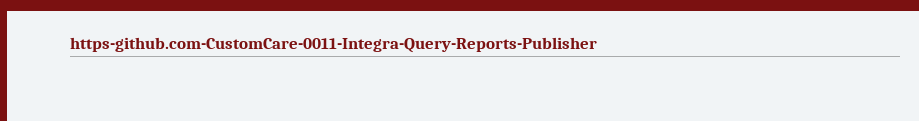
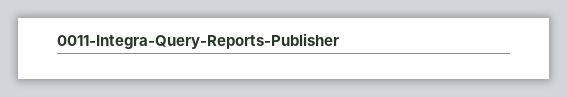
[70,37,597,53] https-github.com-CustomCare-0011-Integra-Query-Reports-Publisher -> [57,33,339,49] 0011-Integra-Query-Reports-Publisher

